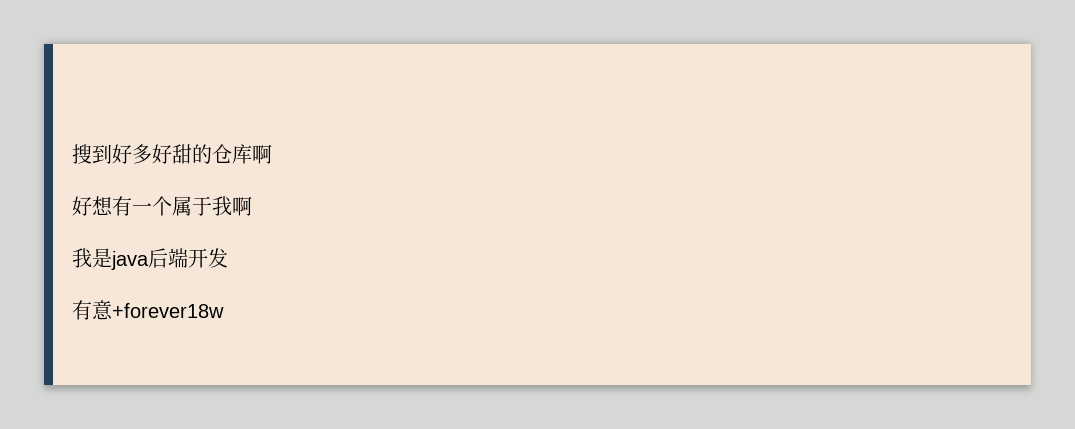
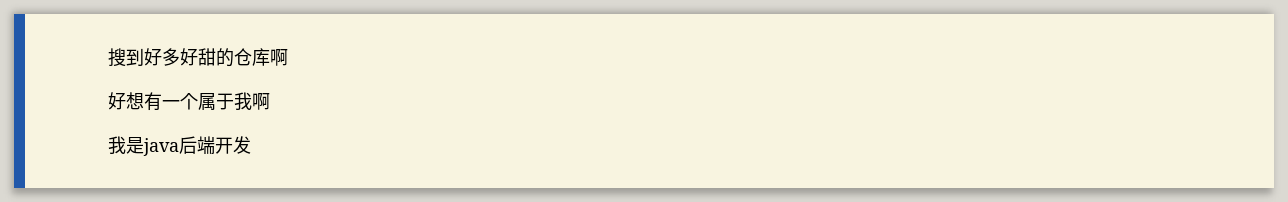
[72,300,224,320] // 有意+forever18w -> (251, 145) none

